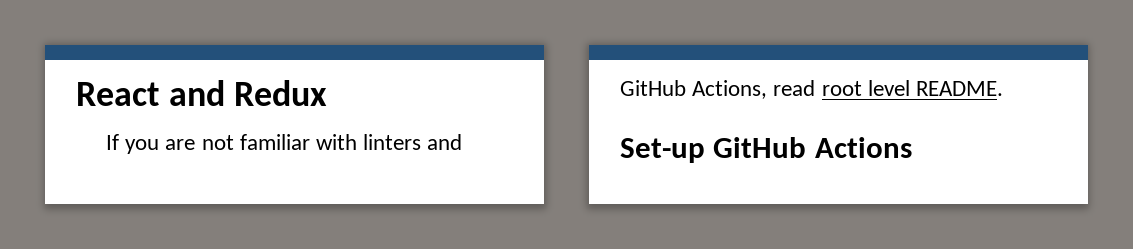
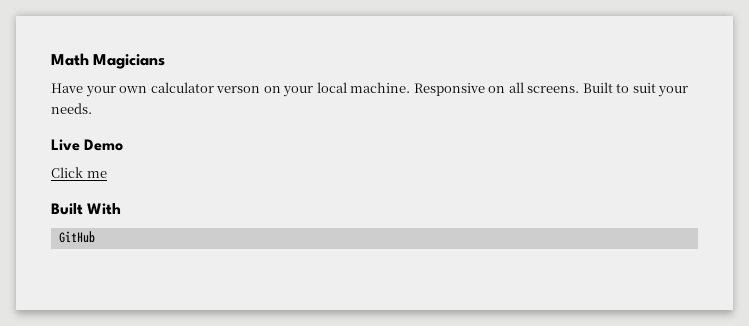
[76,80,328,106] [105,134,463,154] [620,80,1004,99] [620,137,912,163] React and Redux // If you are not familiar with linters and GitHub Actions, read root level README. // Set-up GitHub Actions -> [51,53,166,69] [51,82,689,97] [51,103,92,114] [51,139,124,151] [51,167,107,178] [51,203,122,215] [58,231,95,243] Math Magicians // Have your own calculator verson on your local machine. Responsive on all screens. Built to suit your needs. // Live Demo // Click me // Built With // GitHub

